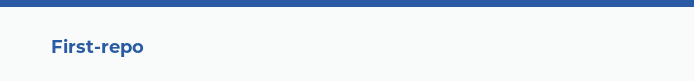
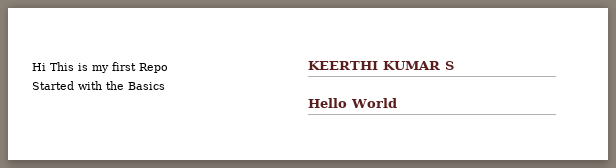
[51,38,144,57] First-repo -> [32,62,168,73] [32,81,165,90] [308,61,454,70] [308,98,397,108] Hi This is my first Repo // Started with the Basics // KEERTHI KUMAR S // Hello World

